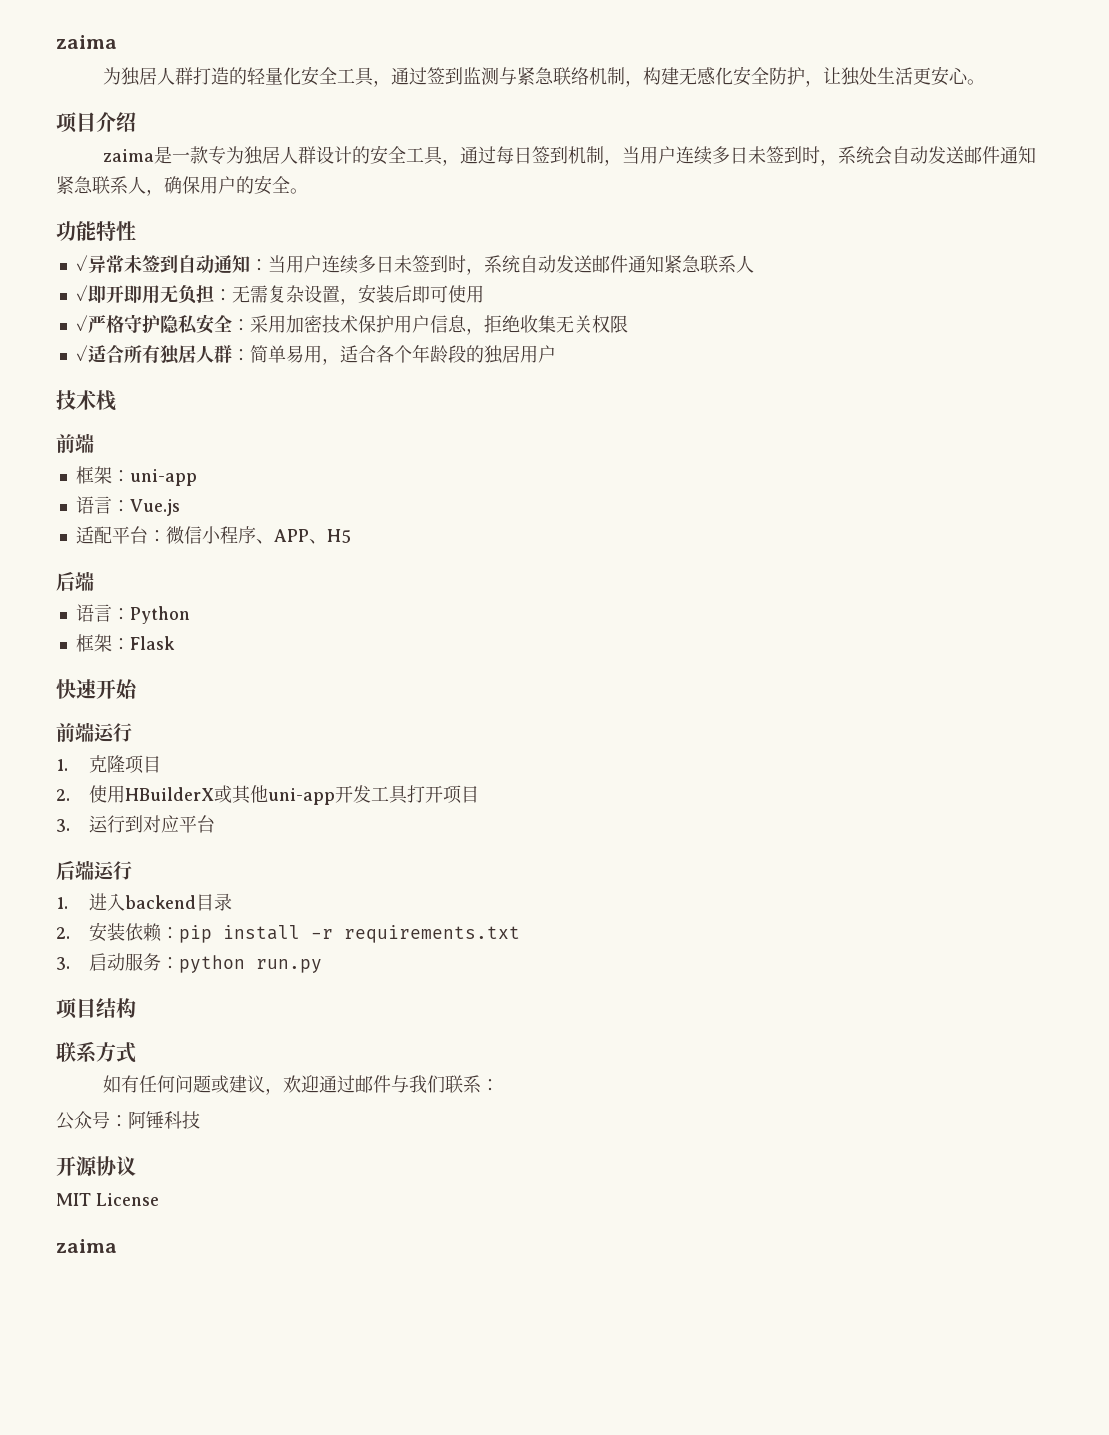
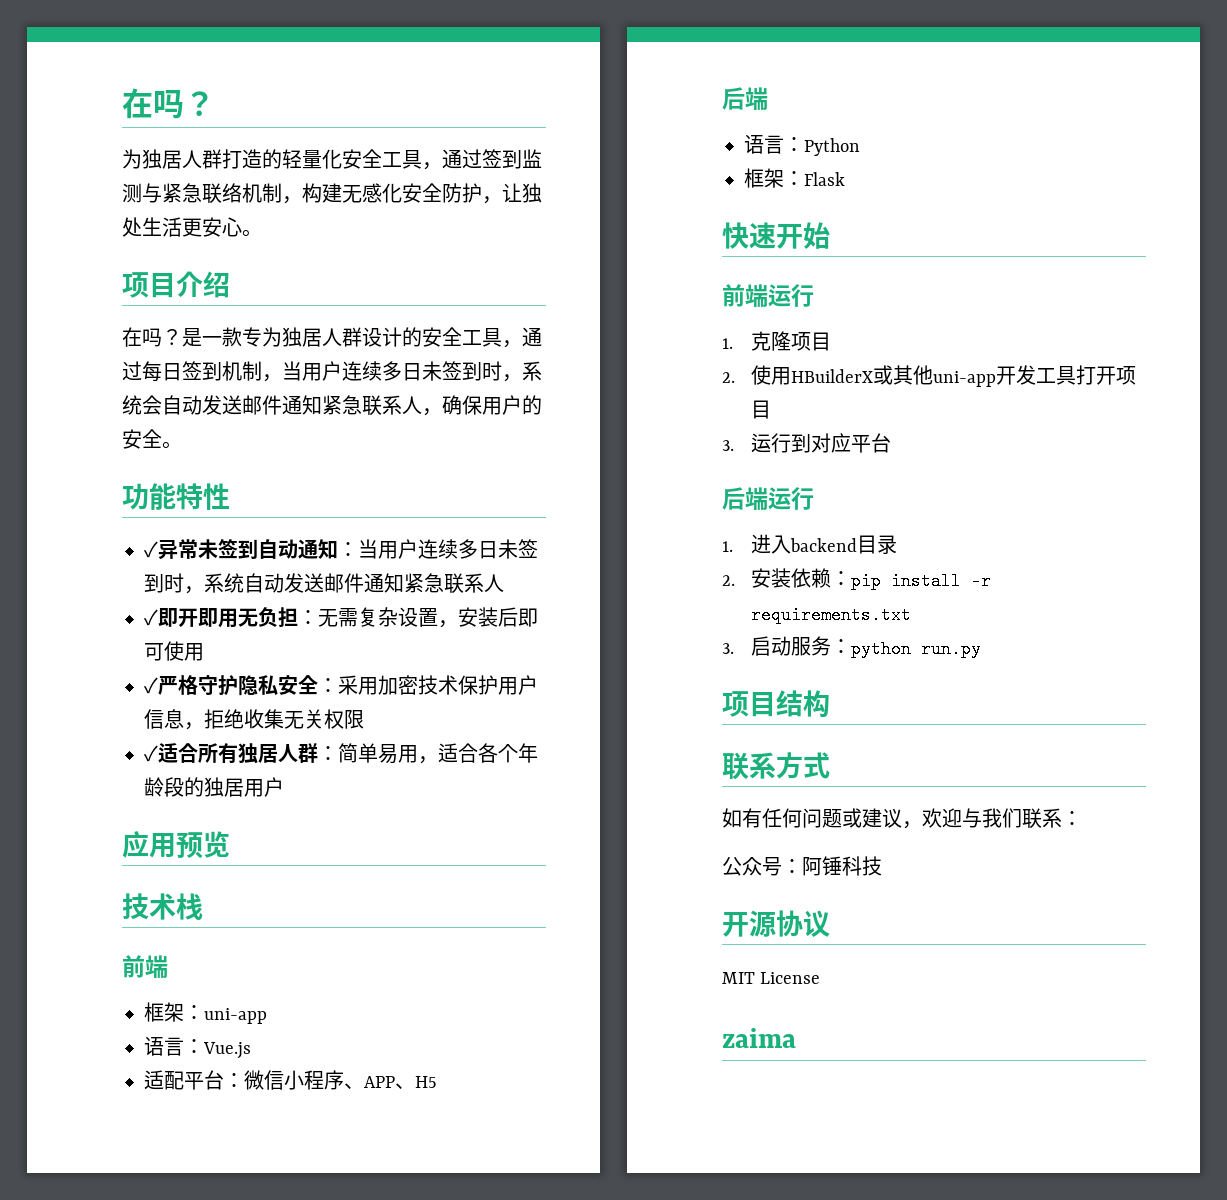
[56,35,117,49] zaima -> [122,88,215,119] 在吗？
[102,149,154,162] zaima -> [122,327,182,347] 在吗？
(556, 354) none -> [122,831,230,859] // 应用预览
[318,1075,391,1093] 通过邮件 -> (962, 818) none

